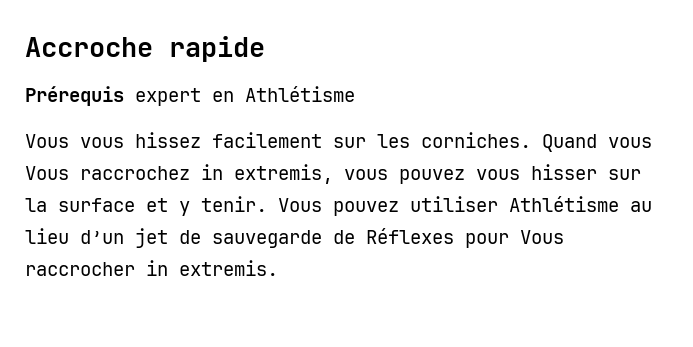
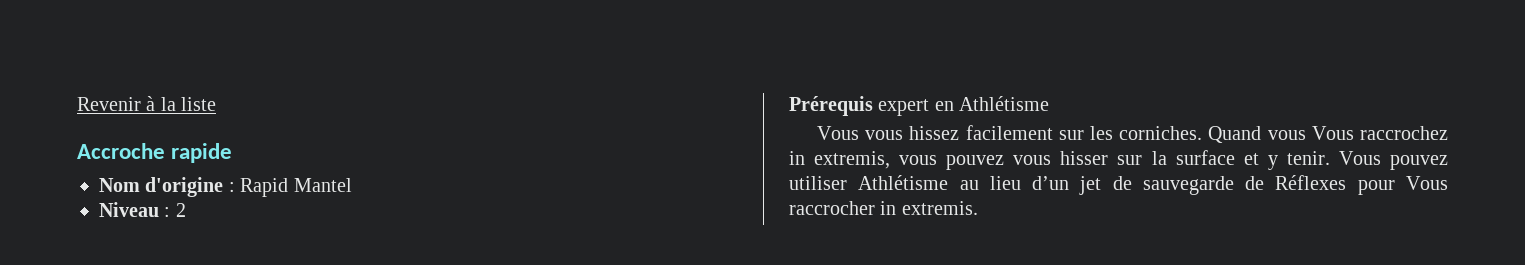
[25,36,265,62] Accroche rapide -> [77,96,217,111] [77,143,233,163] [99,177,352,197] [99,202,186,217] Revenir à la liste // Accroche rapide // Nom d'origine : Rapid Mantel // Niveau : 2

